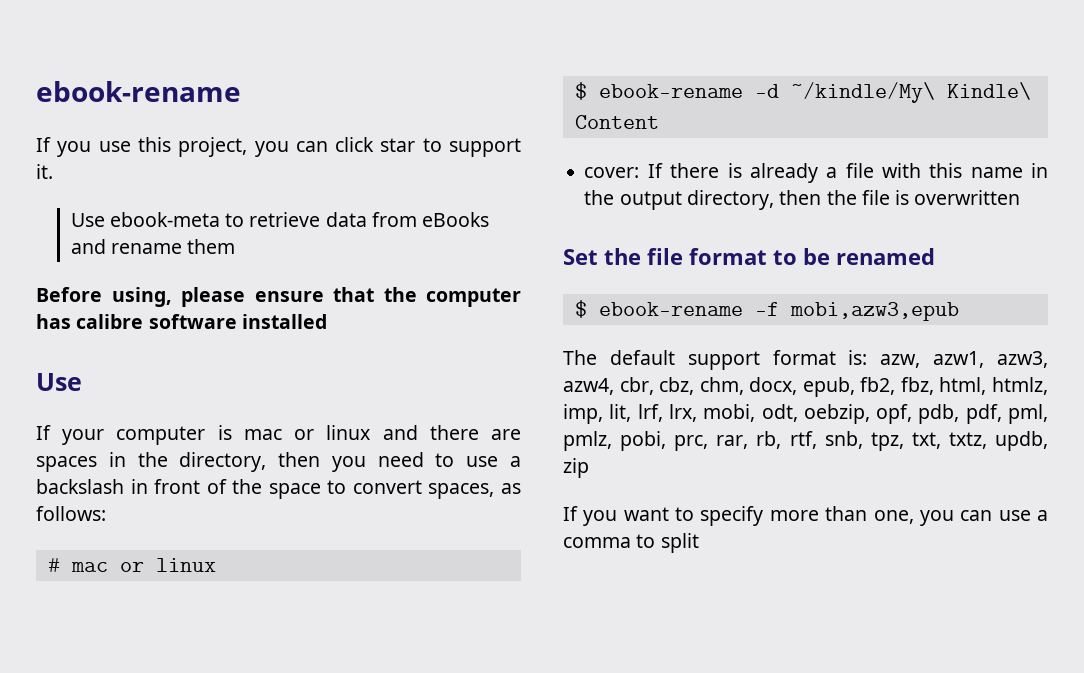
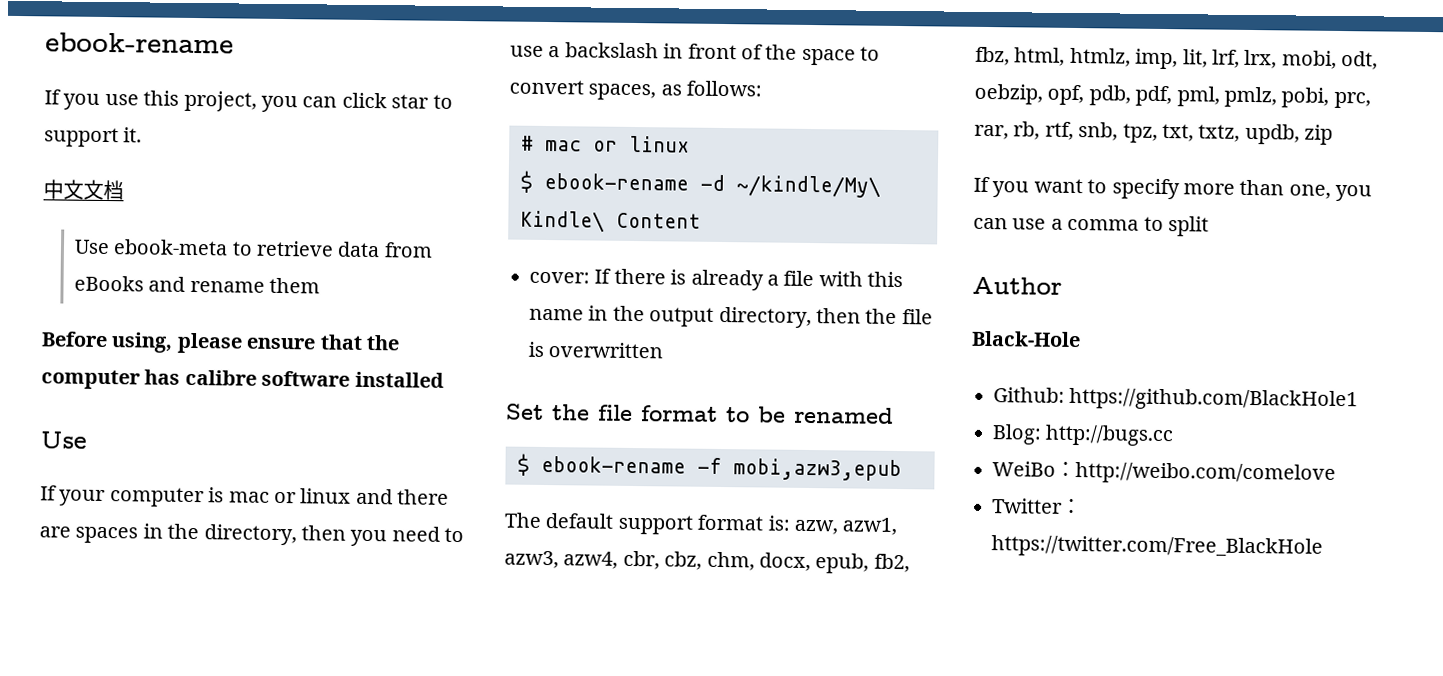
(53, 171) none -> [43,179,124,201] // 中文文档
(699, 543) none -> [972,276,1062,295] [971,330,1081,348] [993,387,1359,412] [992,424,1175,447] [992,461,1336,485] [992,498,1082,515] [991,535,1323,559] // Author // Black-Hole // Github: https://github.com/BlackHole1 // Blog: http://bugs.cc // WeiBo：http://weibo.com/comelove // Twitter：https://twitter.com/Free_BlackHole

